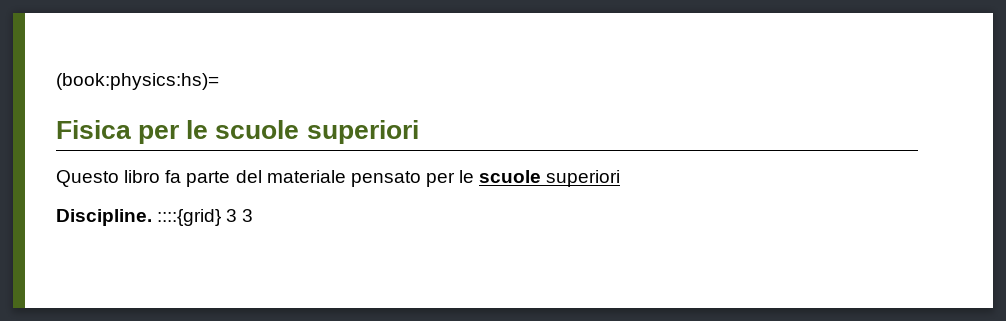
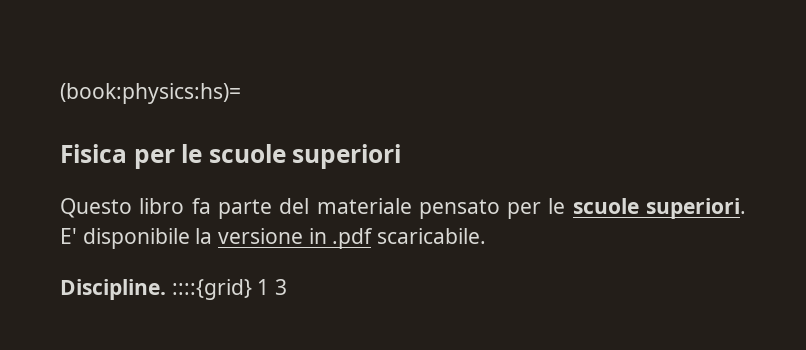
[546,170,621,187] superiori -> [645,198,746,219] [60,228,487,249] superiori. E' disponibile la versione in .pdf scaricabile.
[226,209,238,222] 3 -> [257,279,270,295] 1

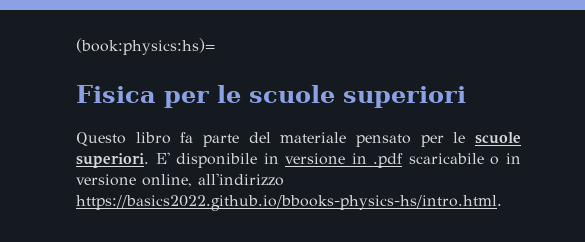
[195,228,213,244] la -> [263,153,279,164] in
[377,228,487,244] [60,279,288,300] scaricabile. // Discipline. ::::{grid} 1 3 -> [408,153,521,165] [76,173,284,187] [76,195,502,211] scaricabile o in versione online, all'indirizzo https://basics2022.github.io/bbooks-physics-hs/intro.html.

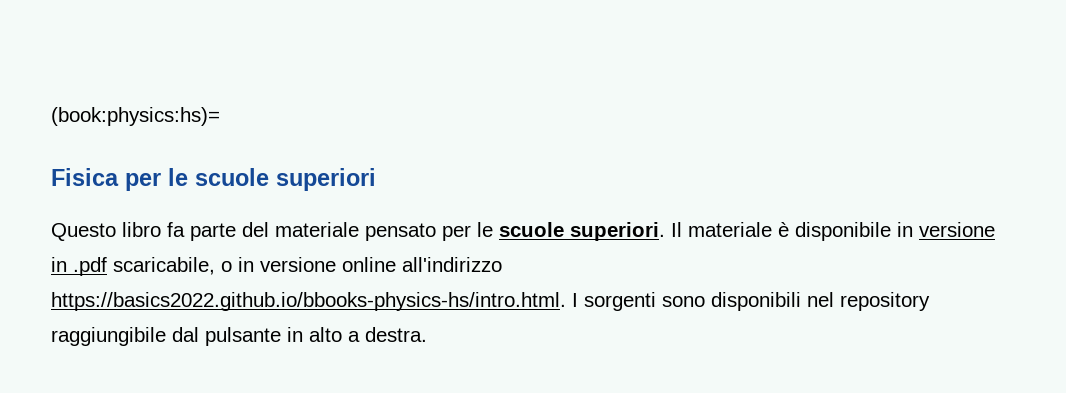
[155,152,170,164] E' -> [671,222,789,237] Il materiale è
[408,153,484,164] scaricabile -> [113,257,215,275] scaricabile,
[142,174,192,187] online, -> [342,257,396,272] online
(502, 203) none -> [572,292,930,311] [51,327,427,346] I sorgenti sono disponibili nel repository raggiungibile dal pulsante in alto a destra.

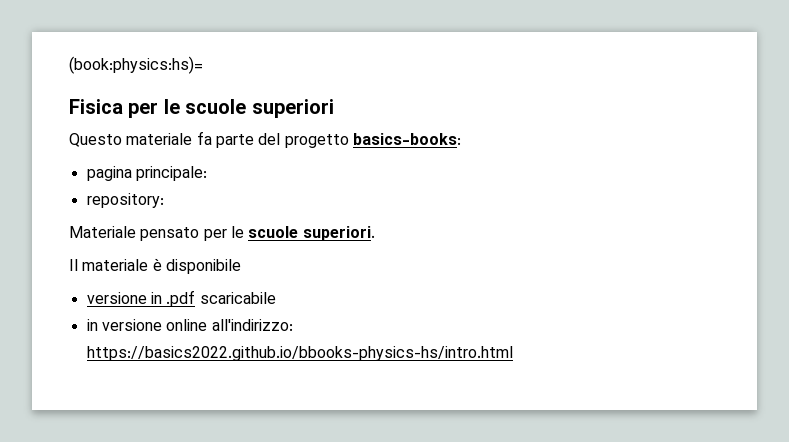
[122,222,161,237] libro -> [126,133,193,145] materiale
[275,222,359,237] materiale -> [284,133,461,148] [86,166,207,181] [86,193,164,208] [69,226,136,238] progetto basics-books: // pagina principale: // repository: // Materiale
(665, 231) none -> (375, 233) //
[897,222,913,237] in -> (241, 266) //
[113,257,232,275] scaricabile, o -> [199,292,276,304] scaricabile //
[402,257,502,272] [51,292,930,311] [51,327,427,346] all'indirizzo https://basics2022.github.io/bbooks-physics-hs/intro.html. I sorgenti sono disponibili nel repository raggiungibile dal pulsante in alto a destra. -> [211,319,293,331] [86,346,513,361] all'indirizzo: https://basics2022.github.io/bbooks-physics-hs/intro.html

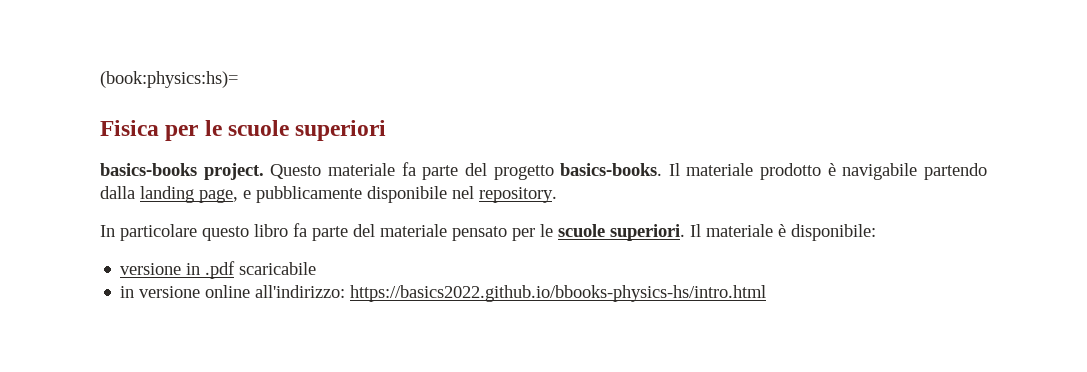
(334, 108) none -> [100,163,264,180] basics-books project.
[352,133,461,145] [86,166,207,181] [86,193,164,208] [69,226,136,238] basics-books: // pagina principale: // repository: // Materiale -> [560,163,987,180] [100,186,557,203] [100,223,447,241] basics-books. Il materiale prodotto è navigabile partendo dalla landing page, e pubblicamente disponibile nel repository. // In particolare questo libro fa parte del materiale
(375, 233) // -> (685, 232) none
[165,259,241,274] disponibile -> [791,224,876,241] disponibile:

